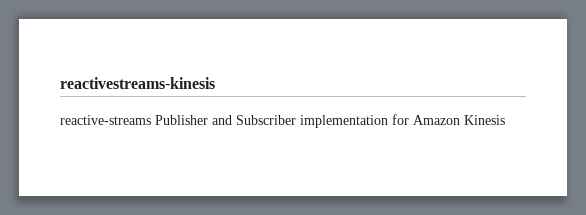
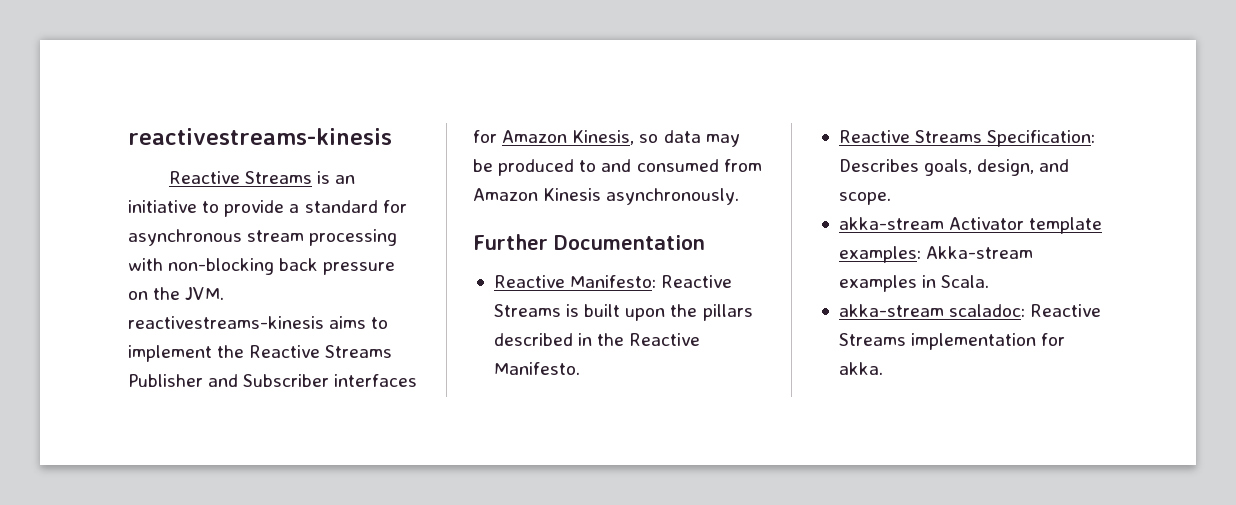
[60,114,505,128] reactive-streams Publisher and Subscriber implementation for Amazon Kinesis -> [169,171,356,184] [128,200,407,217] [128,229,398,246] [128,258,396,275] [128,287,225,300] [128,316,389,329] [128,345,393,362] [128,374,418,387] [473,130,740,147] [473,159,762,176] [473,188,740,205] [473,234,705,250] [493,275,733,288] [493,304,753,321] [493,333,701,346] [493,362,580,375] [838,130,1096,147] [838,159,1070,176] [838,192,891,205] [838,217,1103,234] [838,246,1034,263] [838,275,990,292] [838,304,1102,317] [838,333,1066,350] [838,362,883,375] Reactive Streams is an initiative to provide a standard for asynchronous stream processing with non-blocking back pressure on the JVM. reactivestreams-kinesis aims to implement the Reactive Streams Publisher and Subscriber interfaces for Amazon Kinesis, so data may be produced to and consumed from Amazon Kinesis asynchronously. // Further Documentation // Reactive Manifesto: Reactive Streams is built upon the pillars described in the Reactive Manifesto. // Reactive Streams Specification: Describes goals, design, and scope. // akka-stream Activator template examples: Akka-stream examples in Scala. // akka-stream scaladoc: Reactive Streams implementation for akka.

